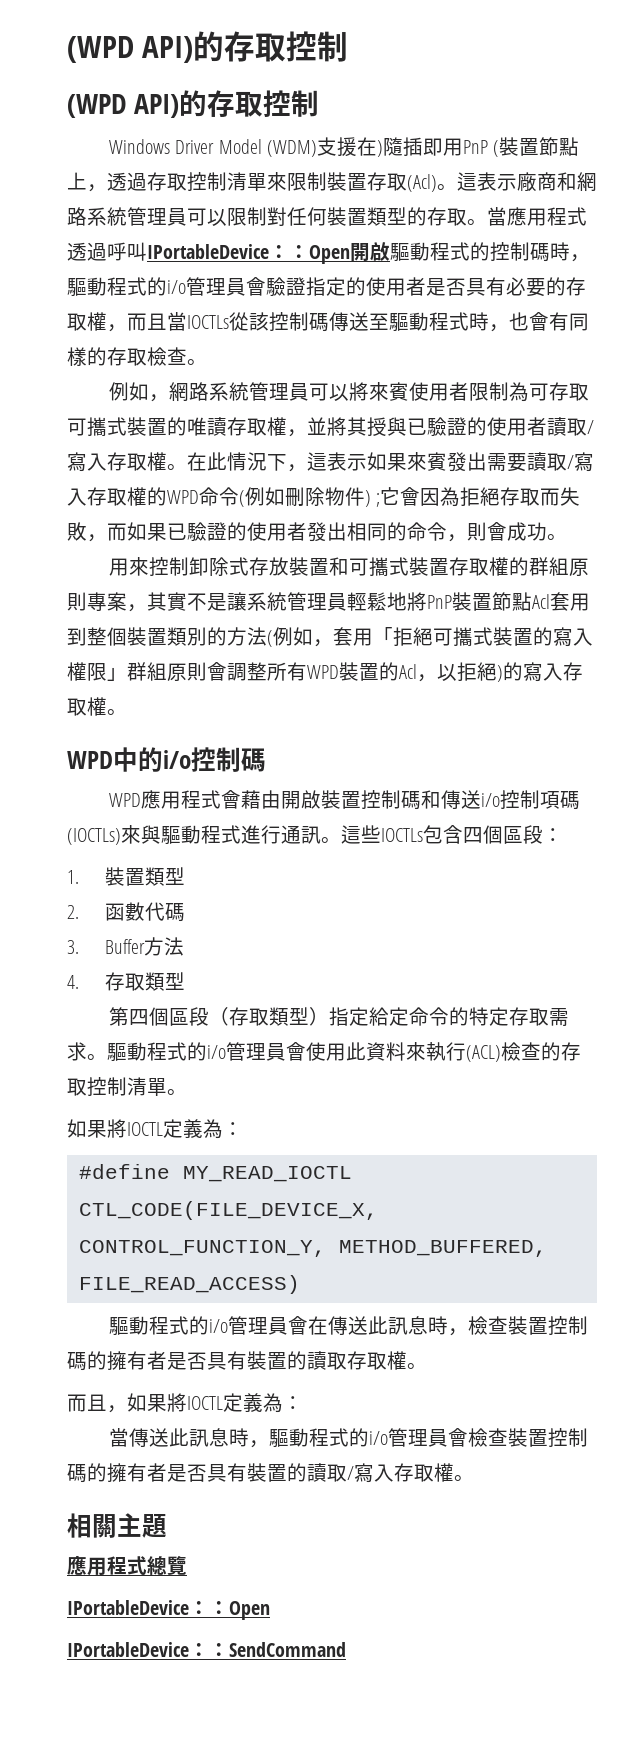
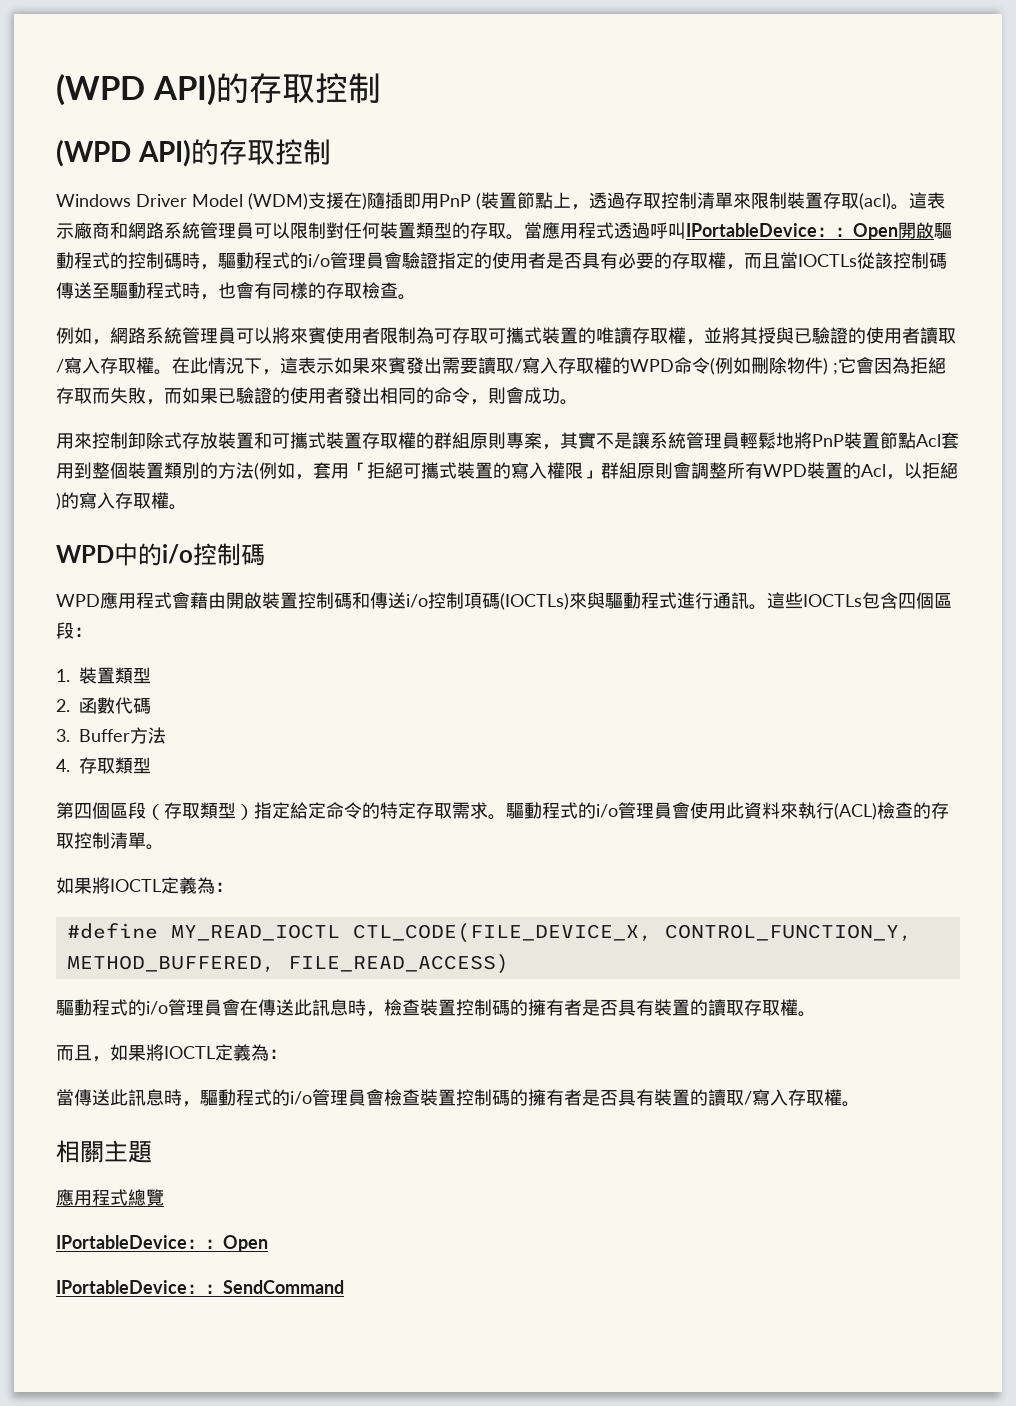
[407,174,437,192] (Acl) -> [859,193,891,210] (acl)

